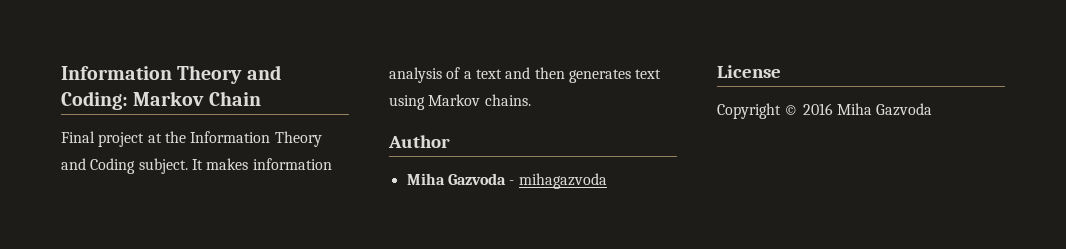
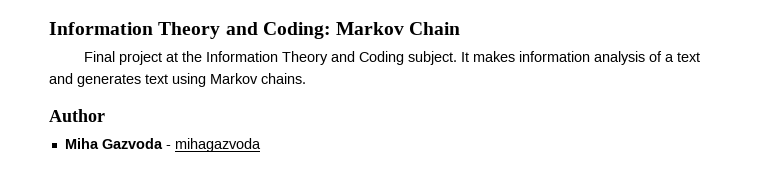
[534,67,565,79] then -> (73, 78) none
[717,65,781,78] [717,103,933,119] // License // Copyright © 2016 Miha Gazvoda -> (261, 145) none

